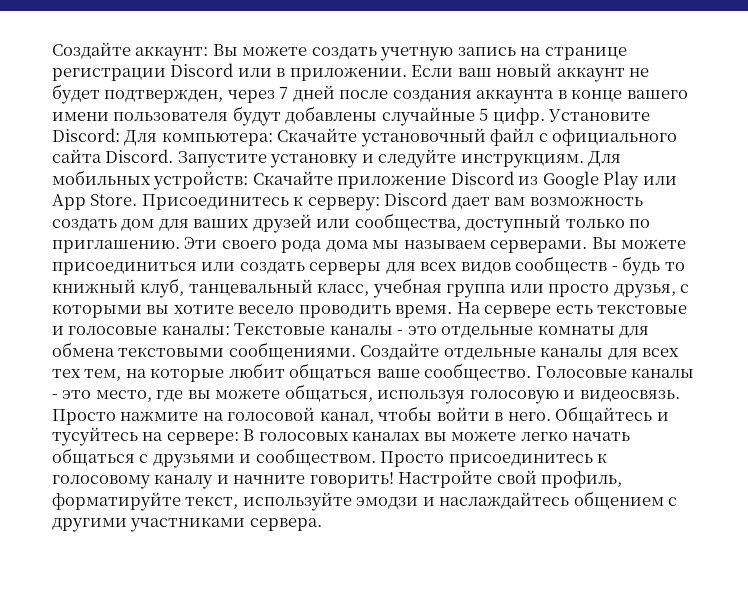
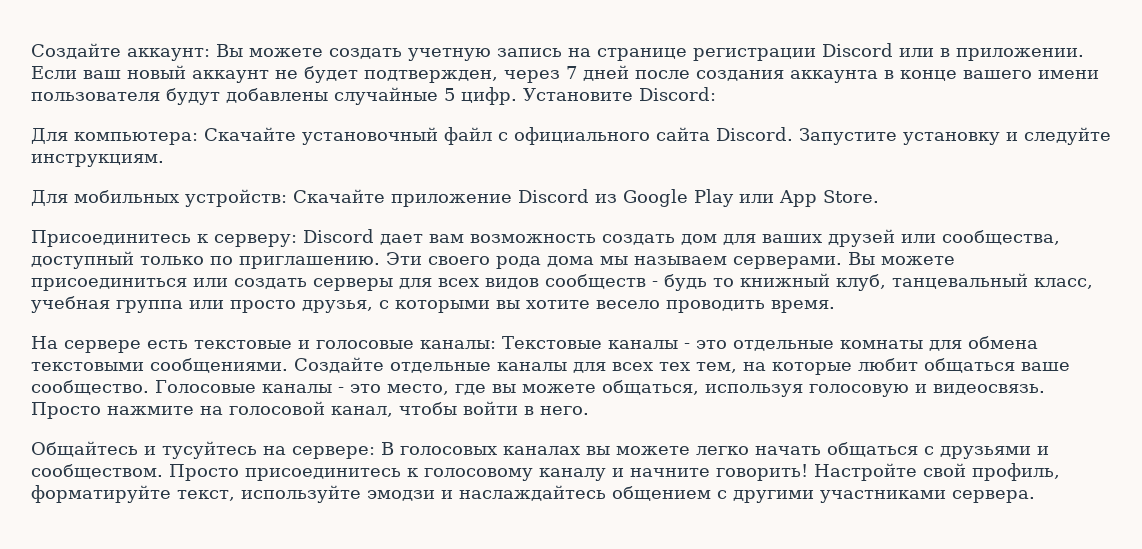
(120, 135) none -> (716, 94) //
(584, 160) none -> (164, 160) //
(138, 200) none -> (879, 196) //
(453, 311) none -> (835, 306) //
(551, 416) none -> (589, 410) //

